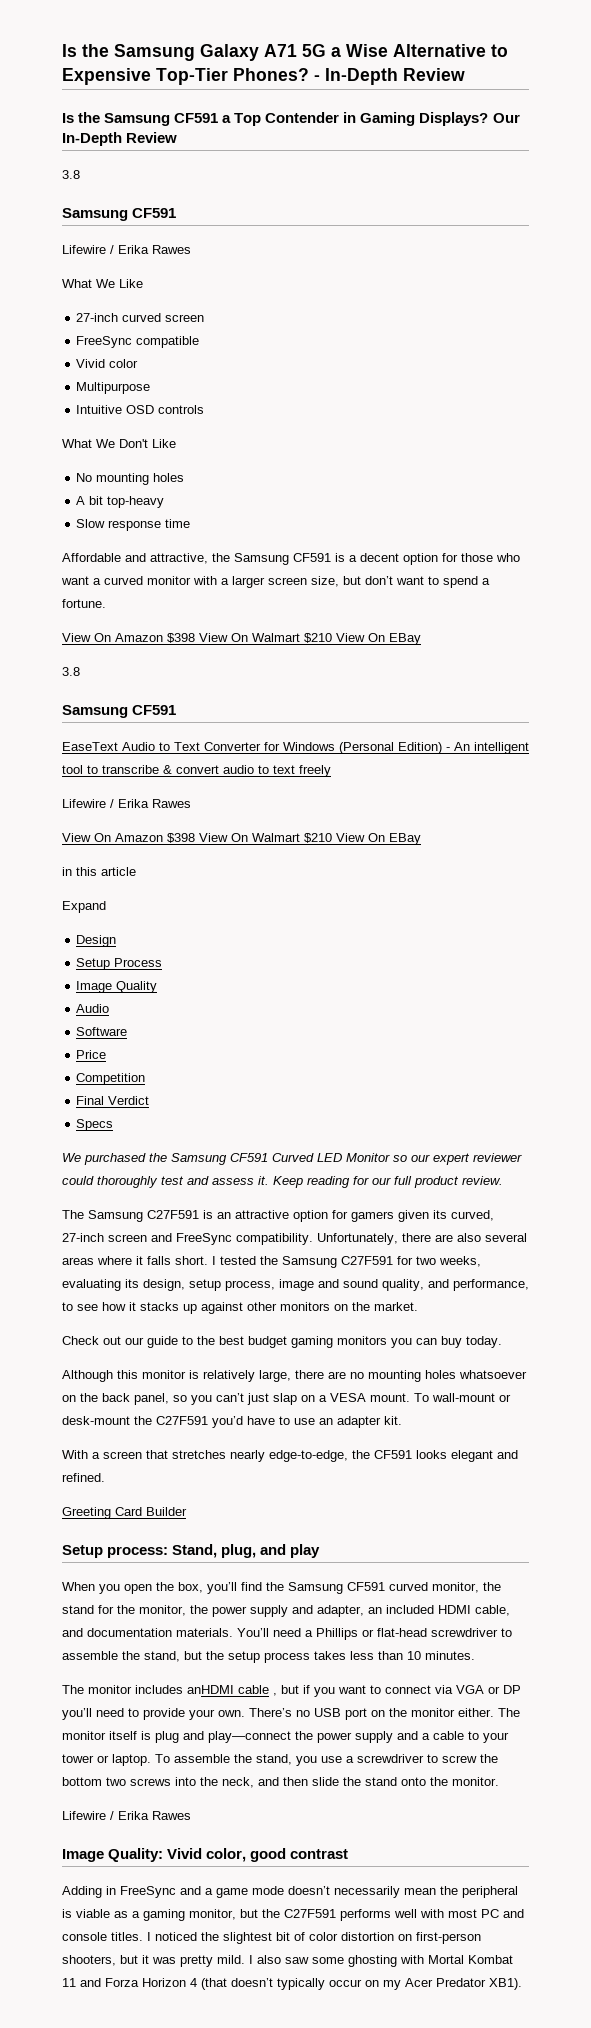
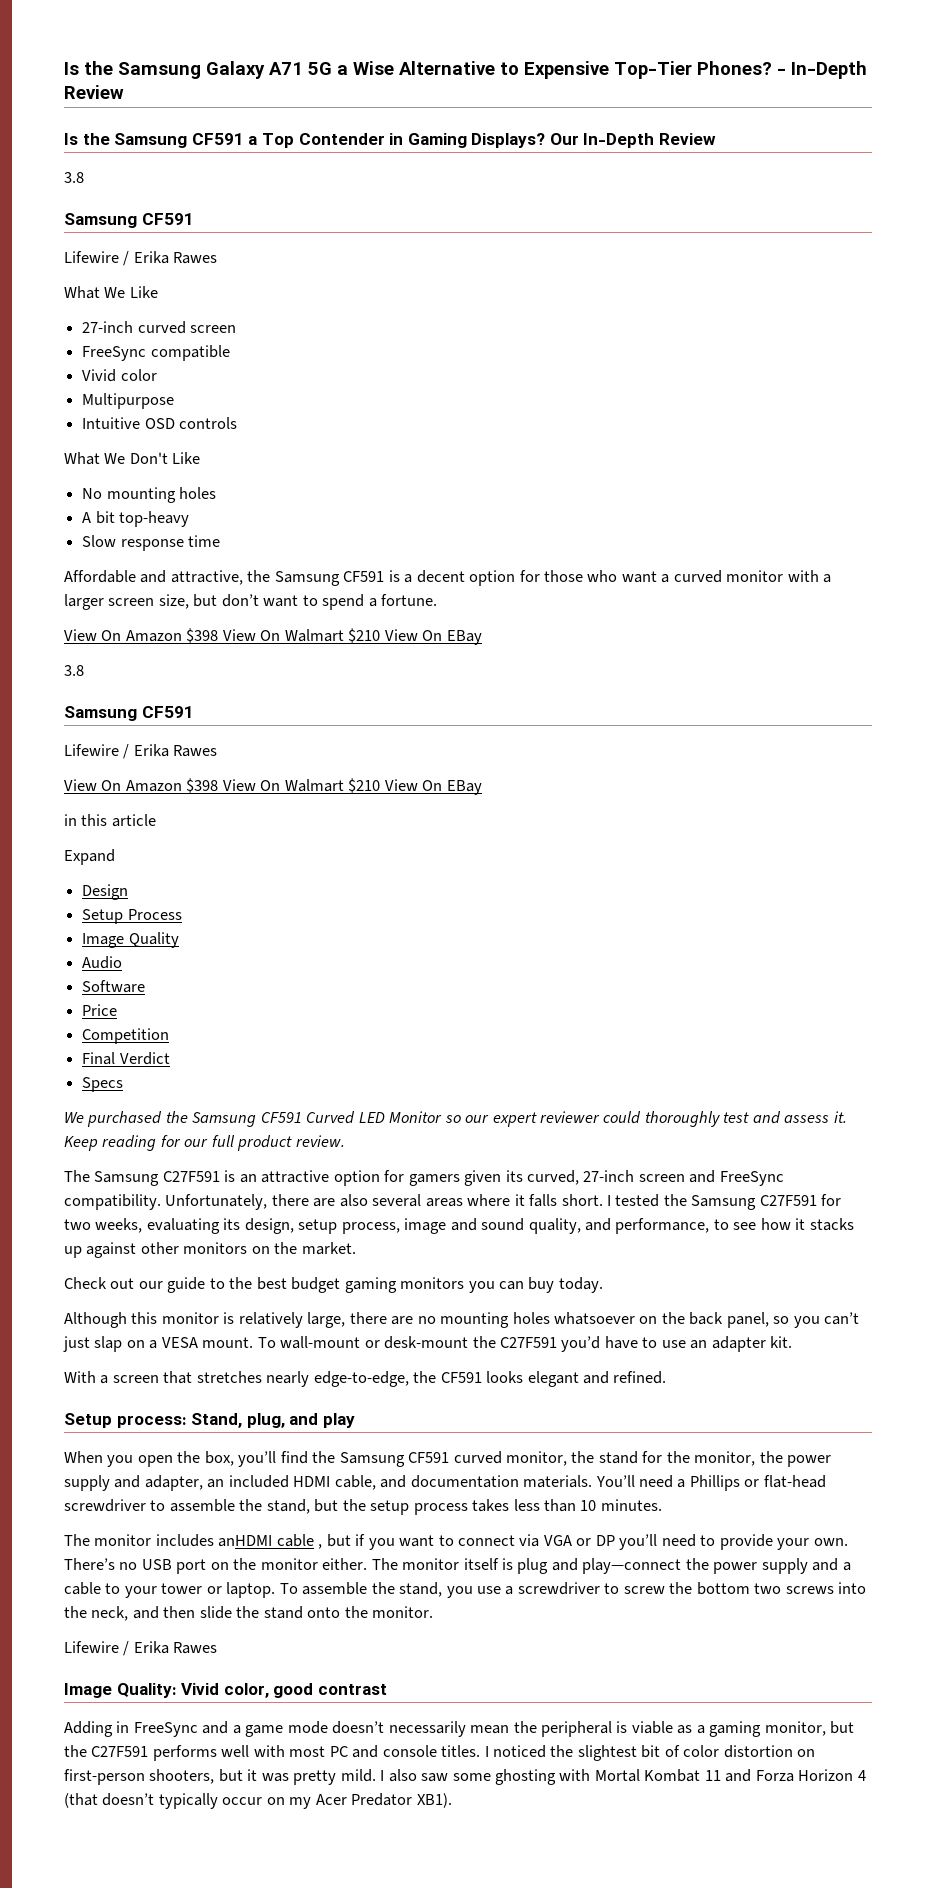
[62,742,529,754] [62,765,331,777] // EaseText Audio to Text Converter for Windows (Personal Edition) - An intelligent tool to transcribe & convert audio to text freely -> (194, 712) none
[62,1507,187,1519] // Greeting Card Builder -> (667, 1377) none

